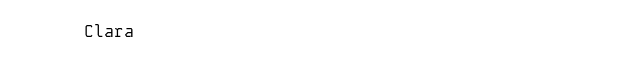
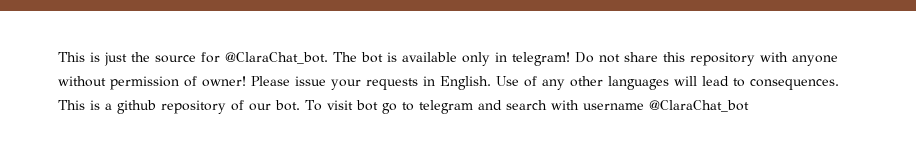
[84,24,134,37] Clara -> [58,52,838,66] [58,76,839,90] [58,100,749,114] This is just the source for @ClaraChat_bot. The bot is available only in telegram! Do not share this repository with anyone without permission of owner! Please issue your requests in English. Use of any other languages will lead to consequences. This is a github repository of our bot. To visit bot go to telegram and search with username @ClaraChat_bot

